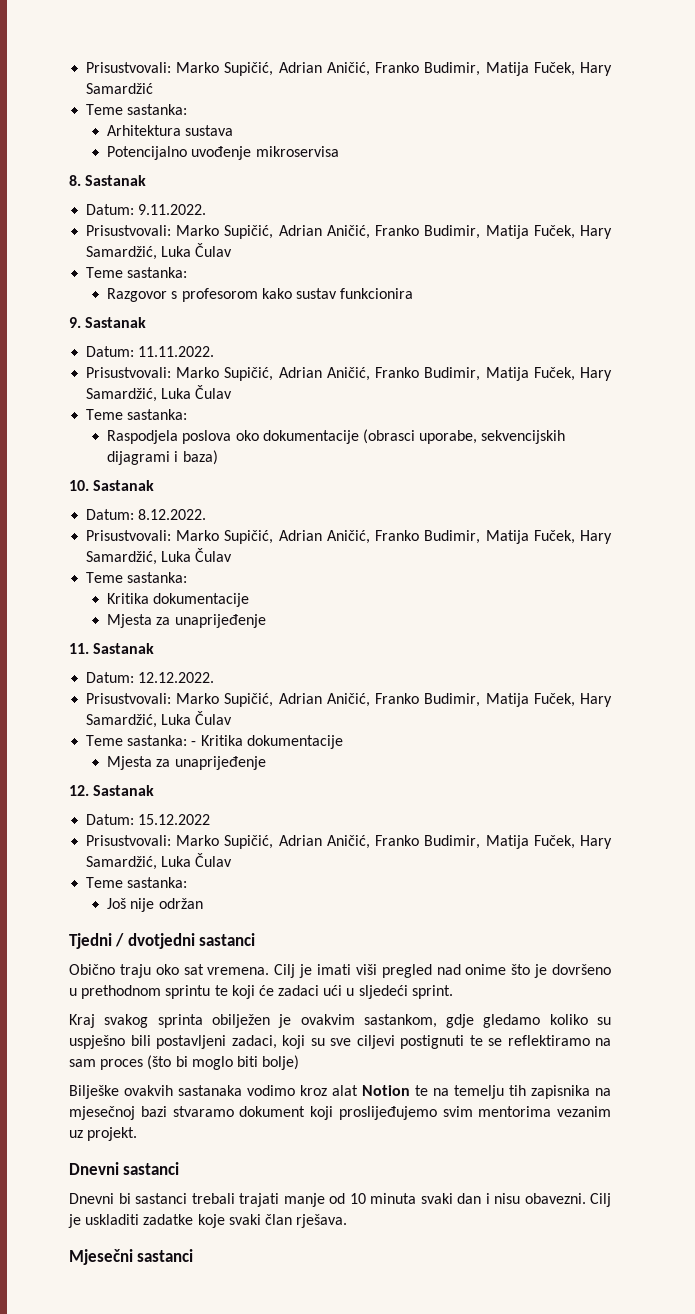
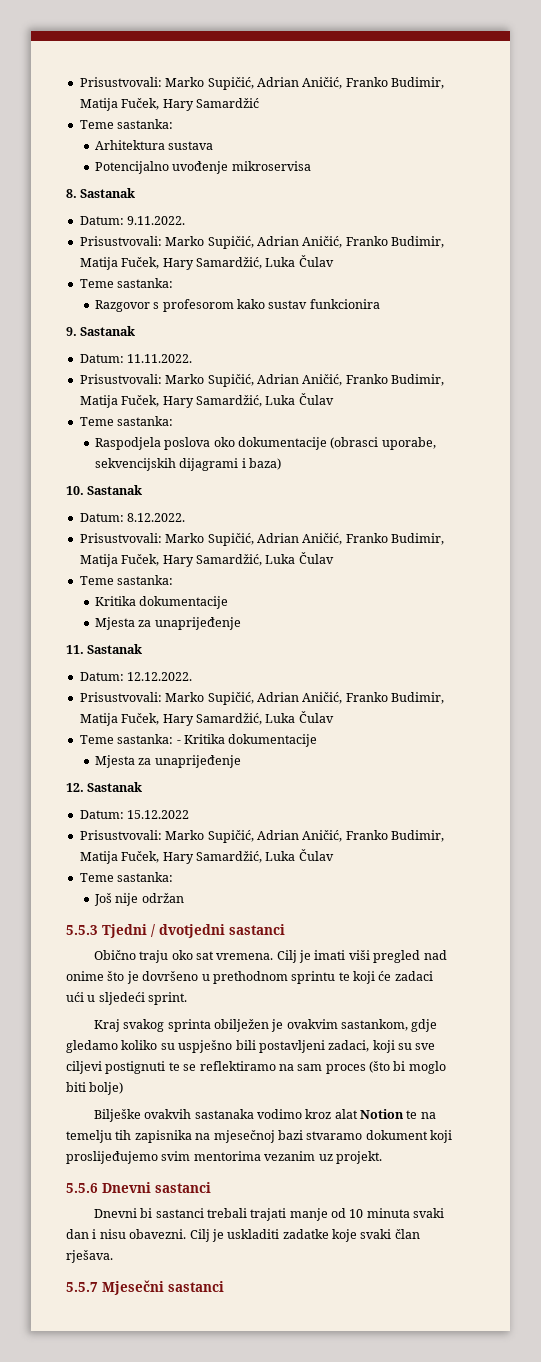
(203, 903) none -> [66,925,98,935] 5.5.3
(138, 1134) none -> [66,1183,98,1193] 5.5.6
(348, 1221) none -> [66,1282,98,1292] 5.5.7

